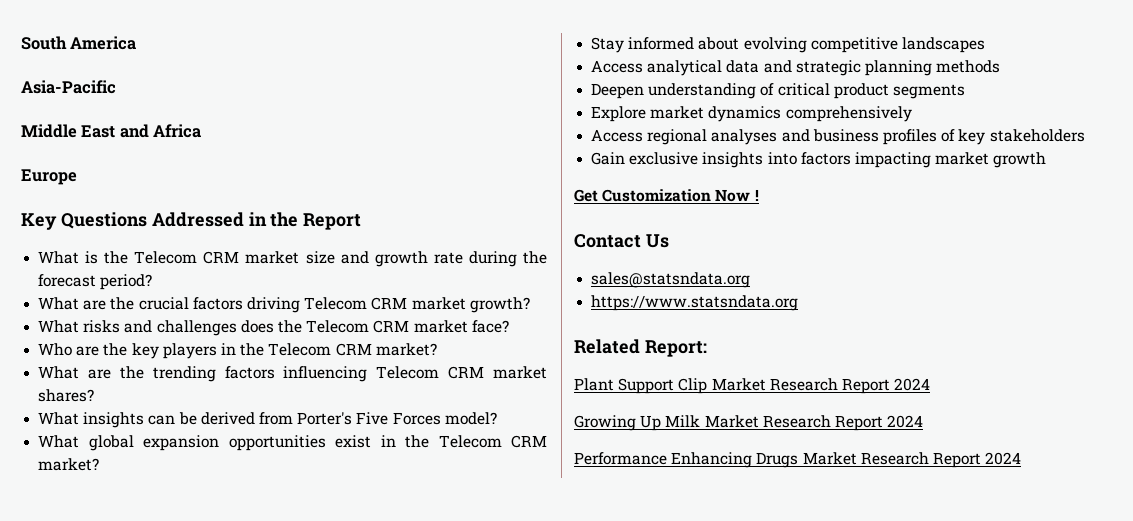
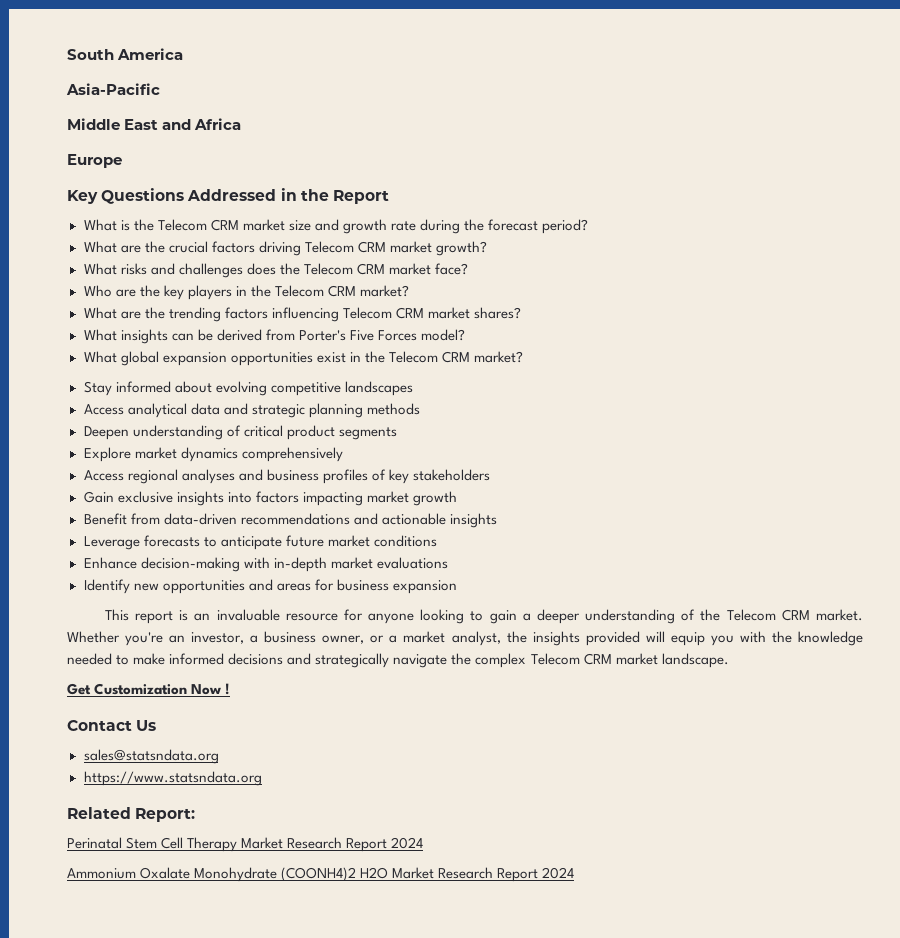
(1047, 160) none -> [83,513,497,528] [83,535,437,550] [83,557,448,572] [83,579,457,594] [104,609,863,624] [67,631,864,646] [67,653,729,668] // Benefit from data-driven recommendations and actionable insights // Leverage forecasts to anticipate future market conditions // Enhance decision-making with in-depth market evaluations // Identify new opportunities and areas for business expansion // This report is an invaluable resource for anyone looking to gain a deeper understanding of the Telecom CRM market. Whether you're an investor, a business owner, or a market analyst, the insights provided will equip you with the knowledge needed to make informed decisions and strategically navigate the complex Telecom CRM market landscape.
[574,378,931,394] [574,415,924,431] [574,452,1022,468] Plant Support Clip Market Research Report 2024 // Growing Up Milk Market Research Report 2024 // Performance Enhancing Drugs Market Research Report 2024 -> [67,837,424,852] [67,867,575,882] Perinatal Stem Cell Therapy Market Research Report 2024 // Ammonium Oxalate Monohydrate (COONH4)2 H2O Market Research Report 2024

